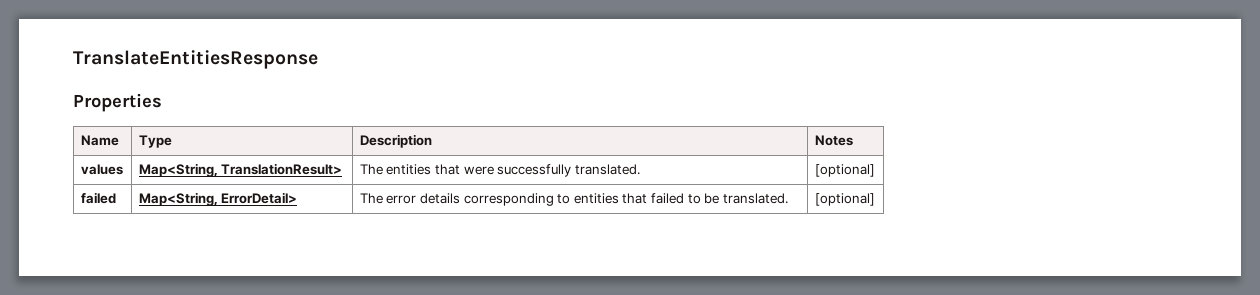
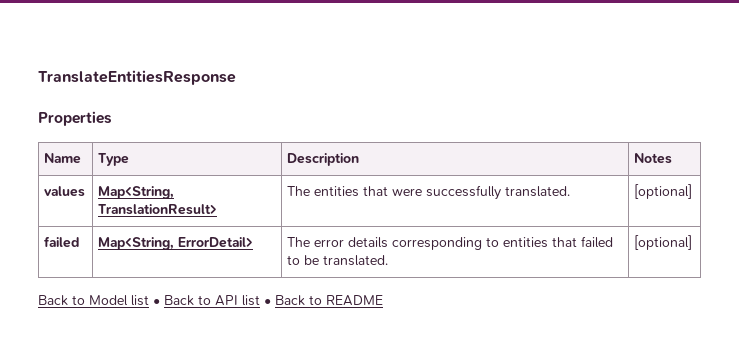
(875, 199) none -> [38,295,383,306] // Back to Model list • Back to API list • Back to README

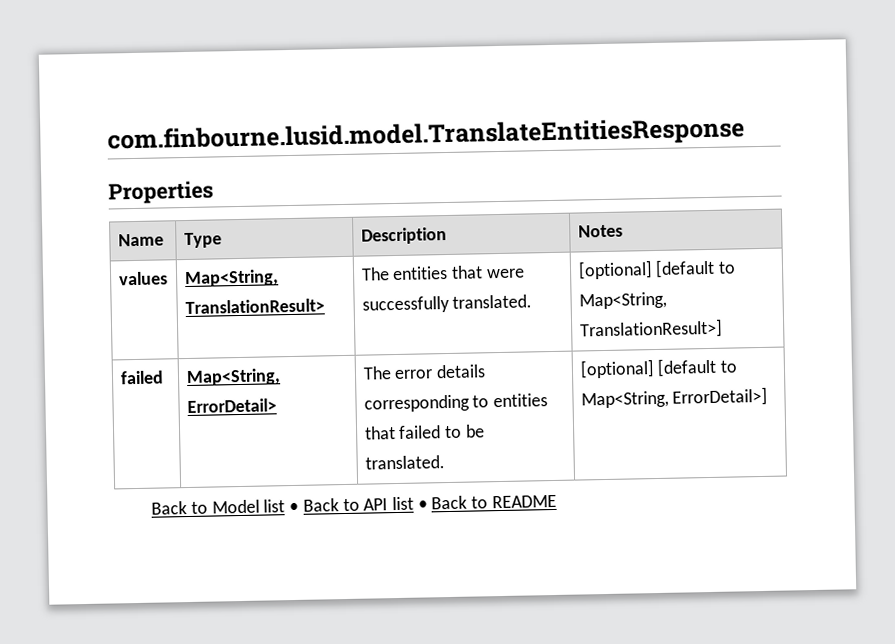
[38,70,236,85] TranslateEntitiesResponse -> [107,117,745,154] com.finbourne.lusid.model.TranslateEntitiesResponse
(693, 191) none -> [655,258,737,278] [578,291,667,310] [579,318,723,340] [default to Map<String, TranslationResult>]
(693, 242) none -> [657,357,739,377] [580,386,769,409] [default to Map<String, ErrorDetail>]

